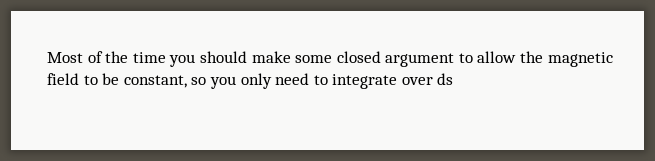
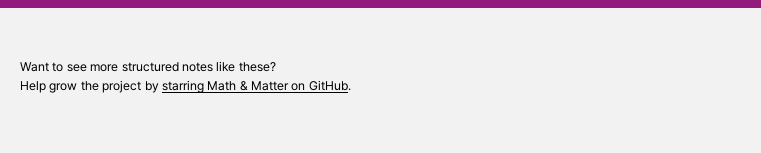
[47,51,613,67] [47,73,454,89] Most of the time you should make some closed argument to allow the magnetic field to be constant, so you only need to integrate over ds -> [20,61,276,72] [20,80,351,93] Want to see more structured notes like these? // Help grow the project by starring Math & Matter on GitHub.

